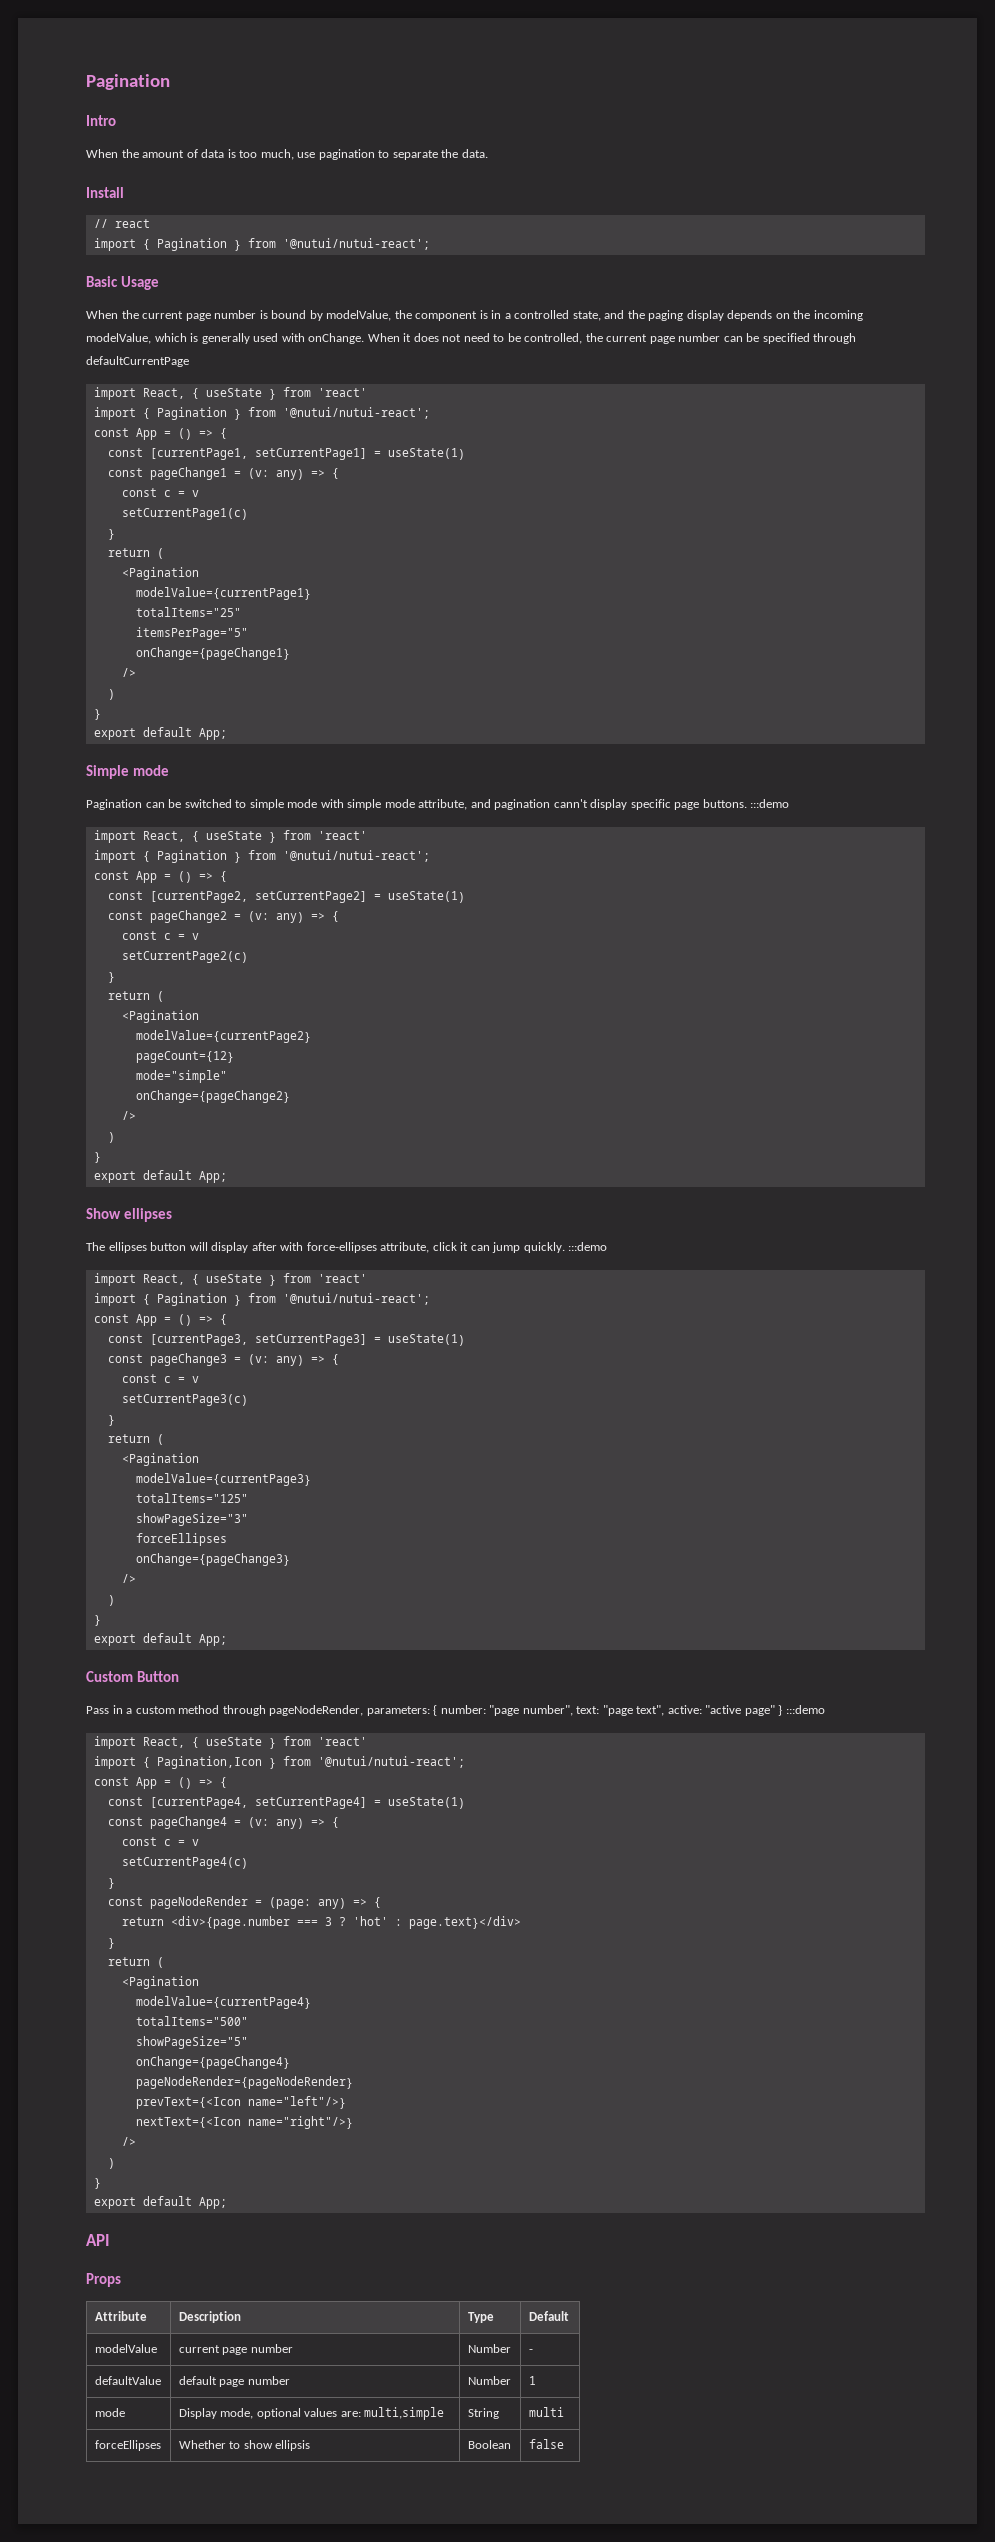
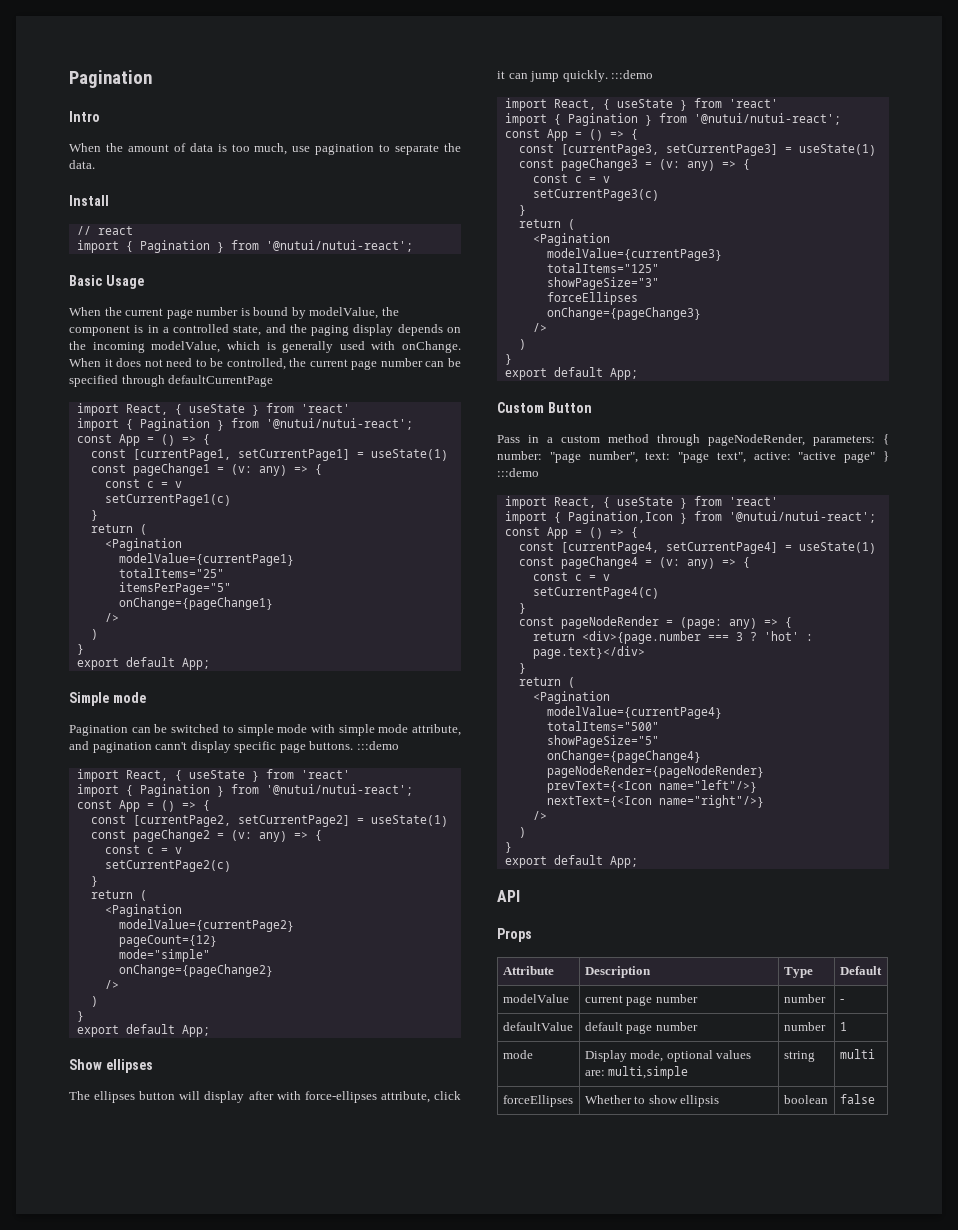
[467,2344,511,2353] Number -> [783,994,826,1003] number
[467,2376,511,2385] Number -> [783,1022,826,1031] number
[467,2408,499,2419] String -> [783,1051,815,1062] string
[467,2440,511,2449] Boolean -> [783,1095,828,1104] boolean

